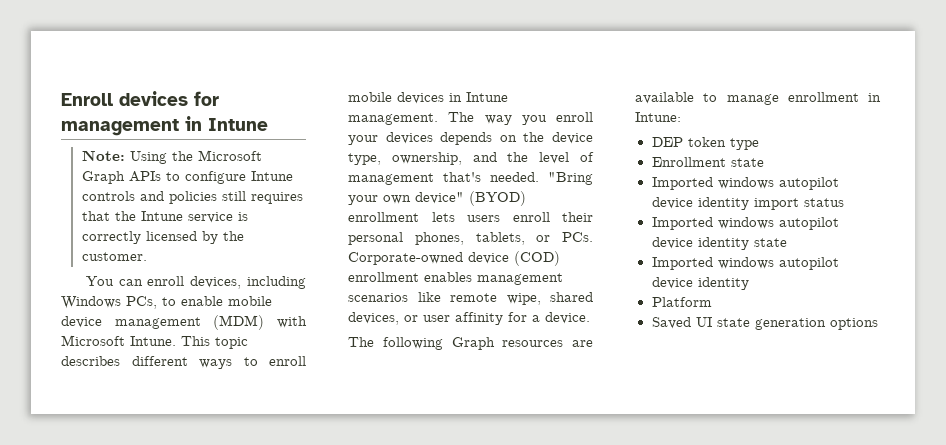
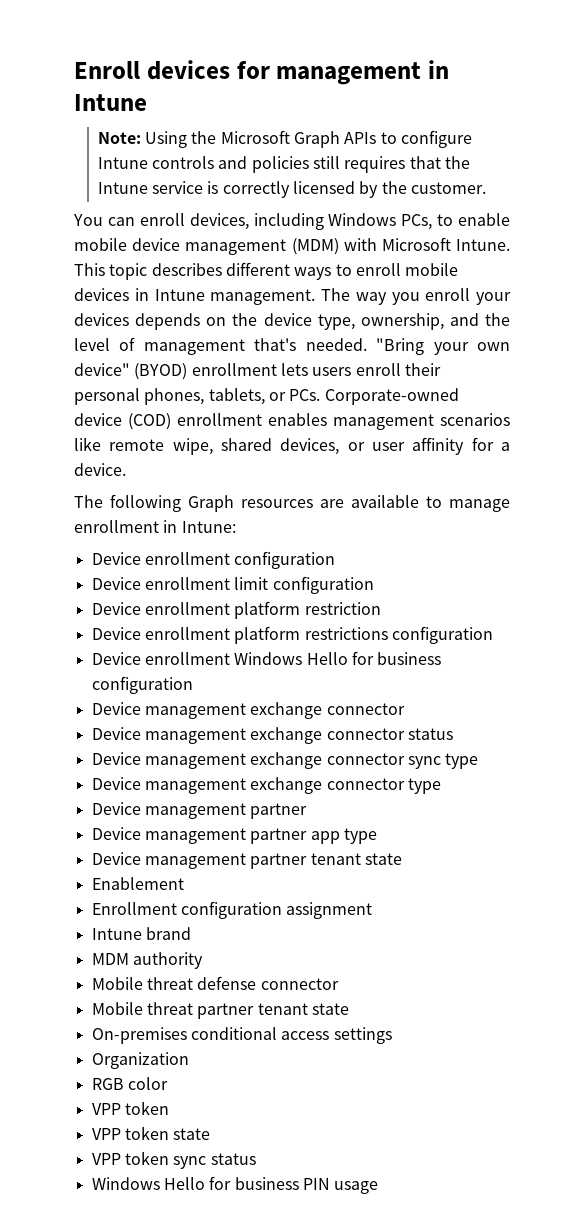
[651,137,759,150] [651,157,764,167] [651,177,839,190] [651,197,844,210] [651,217,839,230] [651,237,787,250] [651,257,839,270] [651,277,749,290] [651,297,712,307] [651,317,878,330] DEP token type // Enrollment state // Imported windows autopilot device identity import status // Imported windows autopilot device identity state // Imported windows autopilot device identity // Platform // Saved UI state generation options -> [91,551,336,569] [91,576,374,594] [91,601,381,619] [91,626,493,644] [91,651,442,665] [91,676,193,694] [91,702,405,719] [91,727,453,744] [91,752,479,769] [91,777,441,794] [91,802,308,819] [91,827,377,844] [91,852,402,869] [91,877,184,890] [91,901,373,919] [91,927,191,940] [91,952,203,969] [91,976,339,990] [91,1002,349,1019] [91,1027,392,1044] [91,1052,189,1069] [91,1077,168,1090] [91,1101,169,1115] [91,1126,211,1140] [91,1151,256,1169] [91,1176,379,1194] Device enrollment configuration // Device enrollment limit configuration // Device enrollment platform restriction // Device enrollment platform restrictions configuration // Device enrollment Windows Hello for business configuration // Device management exchange connector // Device management exchange connector status // Device management exchange connector sync type // Device management exchange connector type // Device management partner // Device management partner app type // Device management partner tenant state // Enablement // Enrollment configuration assignment // Intune brand // MDM authority // Mobile threat defense connector // Mobile threat partner tenant state // On-premises conditional access settings // Organization // RGB color // VPP token // VPP token state // VPP token sync status // Windows Hello for business PIN usage

